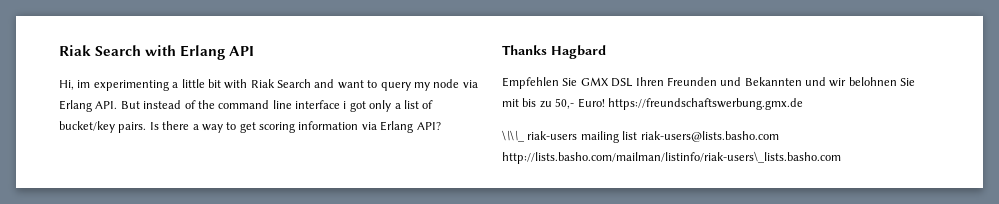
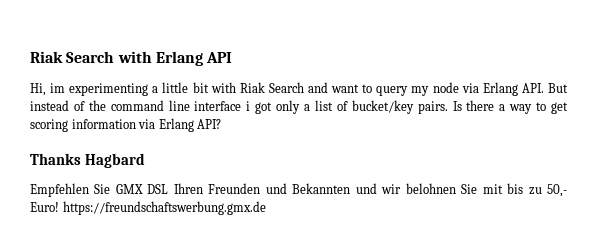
[502,130,779,143] [502,151,841,164] // \\\\_ riak-users mailing list riak-users@lists.basho.com http://lists.basho.com/mailman/listinfo/riak-users\_lists.basho.com -> (266, 208) none

